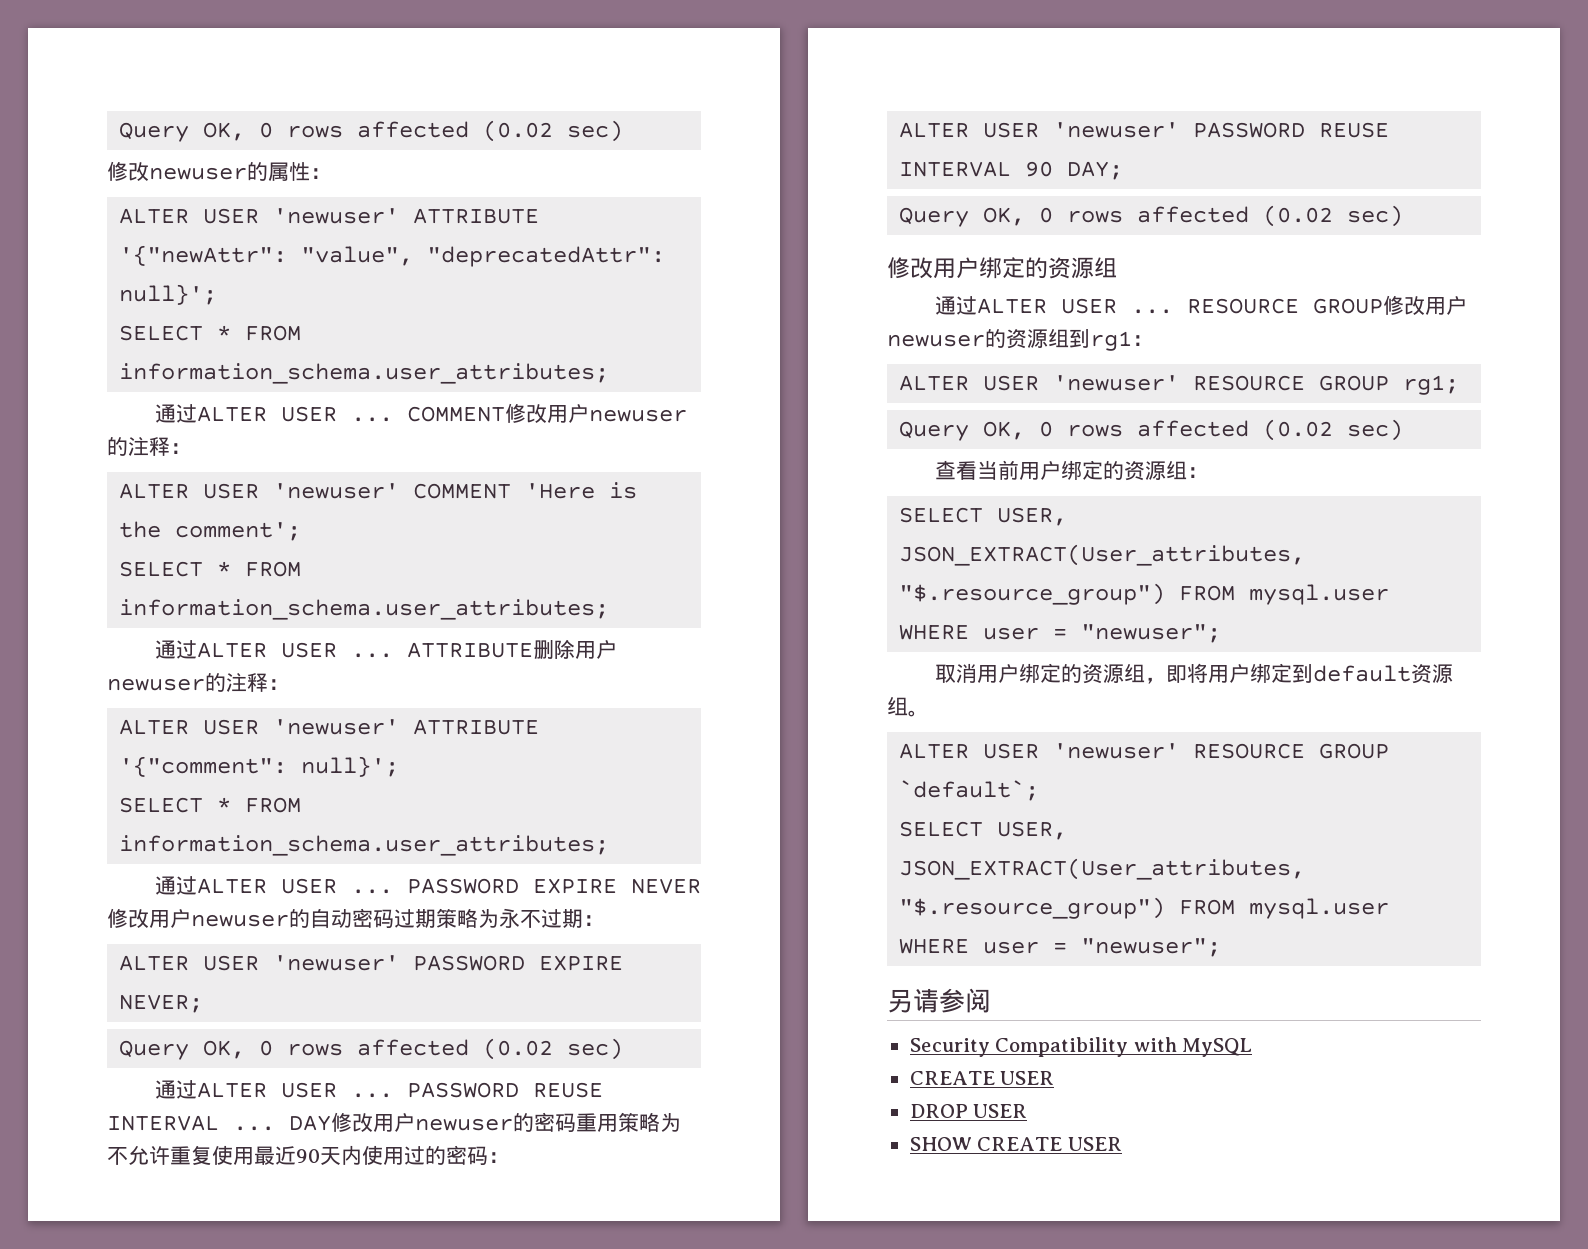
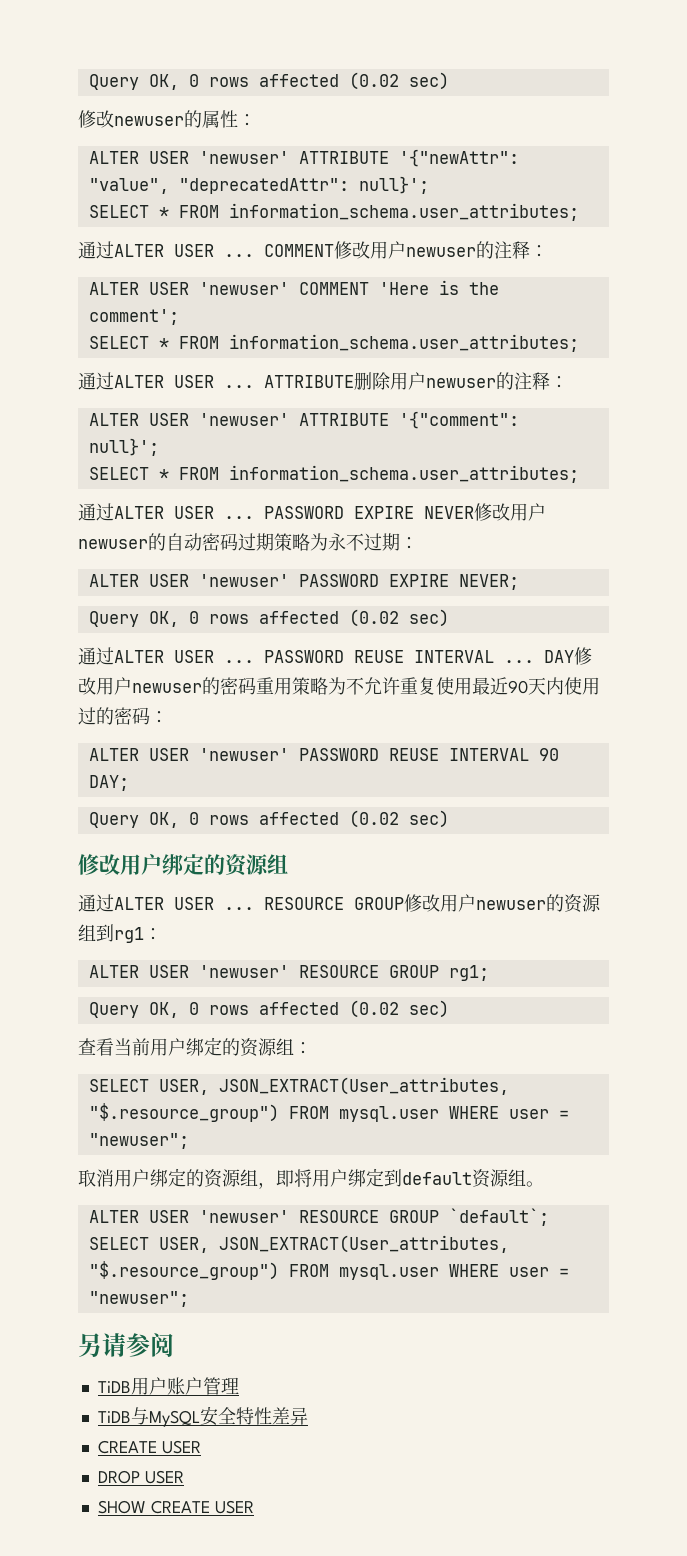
[909,1037,1253,1057] Security Compatibility with MySQL -> [97,1377,239,1395] [97,1406,308,1427] TiDB用户账户管理 // TiDB与MySQL安全特性差异

